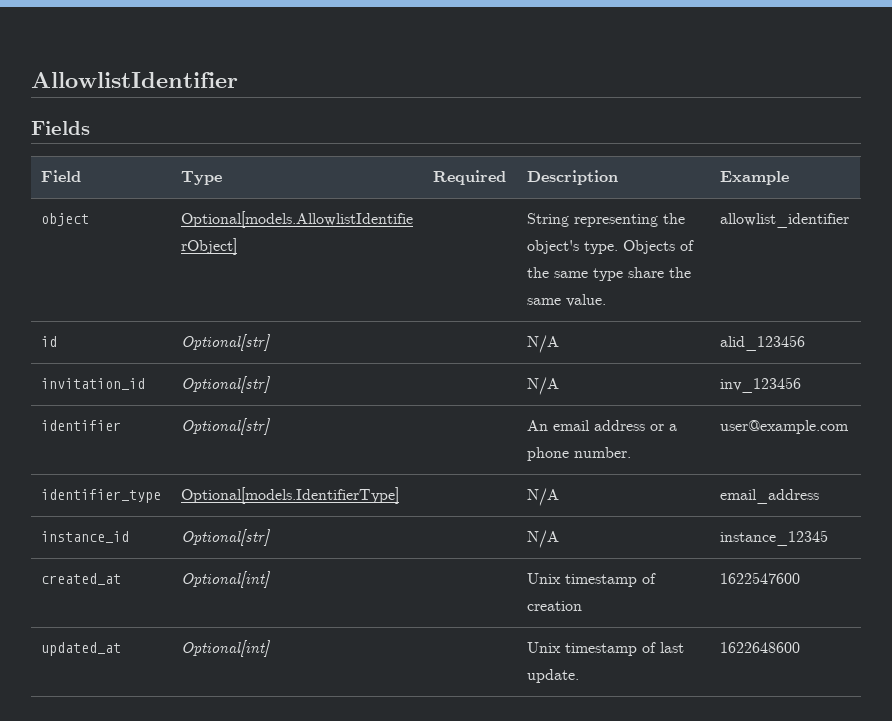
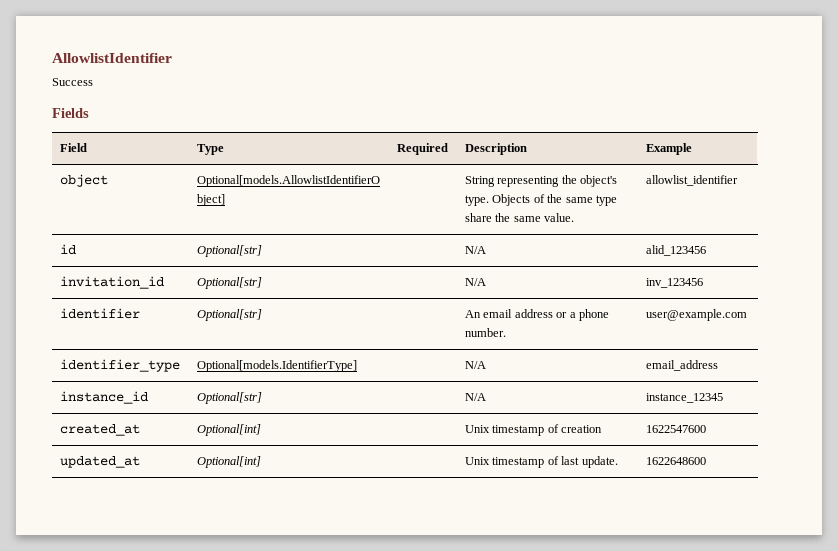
(238, 80) none -> [52,78,93,86] // Success

